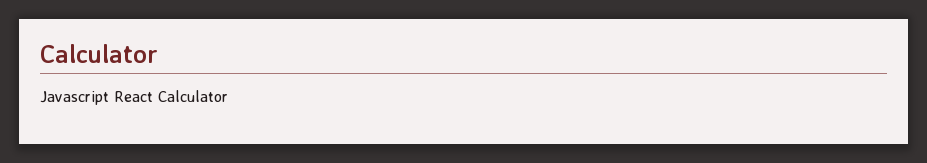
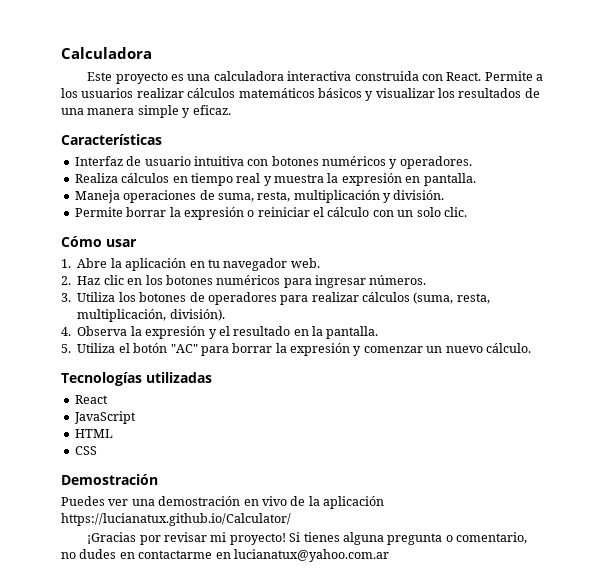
[40,44,158,63] [40,90,228,105] Calculator // Javascript React Calculator -> [61,47,152,59] [87,71,543,84] [61,88,540,101] [61,105,231,118] [61,134,162,145] [74,156,472,169] [74,173,476,186] [74,190,445,203] [74,207,467,220] [61,236,137,247] [61,258,320,271] [61,275,427,288] [61,292,490,305] [77,309,225,322] [61,326,379,339] [61,343,531,356] [61,372,212,386] [74,395,108,404] [73,411,136,424] [74,429,113,438] [74,446,97,455] [61,474,158,485] [61,496,384,509] [61,513,291,526] [87,532,527,545] [61,549,389,562] Calculadora // Este proyecto es una calculadora interactiva construida con React. Permite a los usuarios realizar cálculos matemáticos básicos y visualizar los resultados de una manera simple y eficaz. // Características // Interfaz de usuario intuitiva con botones numéricos y operadores. // Realiza cálculos en tiempo real y muestra la expresión en pantalla. // Maneja operaciones de suma, resta, multiplicación y división. // Permite borrar la expresión o reiniciar el cálculo con un solo clic. // Cómo usar // 1. Abre la aplicación en tu navegador web. // 2. Haz clic en los botones numéricos para ingresar números. // 3. Utiliza los botones de operadores para realizar cálculos (suma, resta, multiplicación, división). // 4. Observa la expresión y el resultado en la pantalla. // 5. Utiliza el botón "AC" para borrar la expresión y comenzar un nuevo cálculo. // Tecnologías utilizadas // React // JavaScript // HTML // CSS // Demostración // Puedes ver una demostración en vivo de la aplicación https://lucianatux.github.io/Calculator/ // ¡Gracias por revisar mi proyecto! Si tienes alguna pregunta o comentario, no dudes en contactarme en lucianatux@yahoo.com.ar

